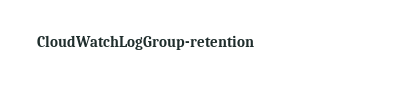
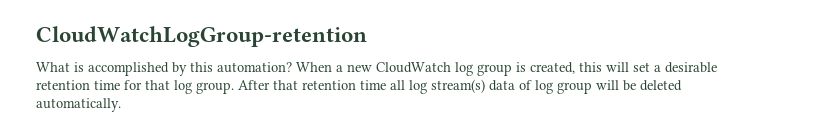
(254, 42) none -> [36,62,717,76] [36,79,682,94] [36,98,121,112] // What is accomplished by this automation? When a new CloudWatch log group is created, this will set a desirable retention time for that log group. After that retention time all log stream(s) data of log group will be deleted automatically.

